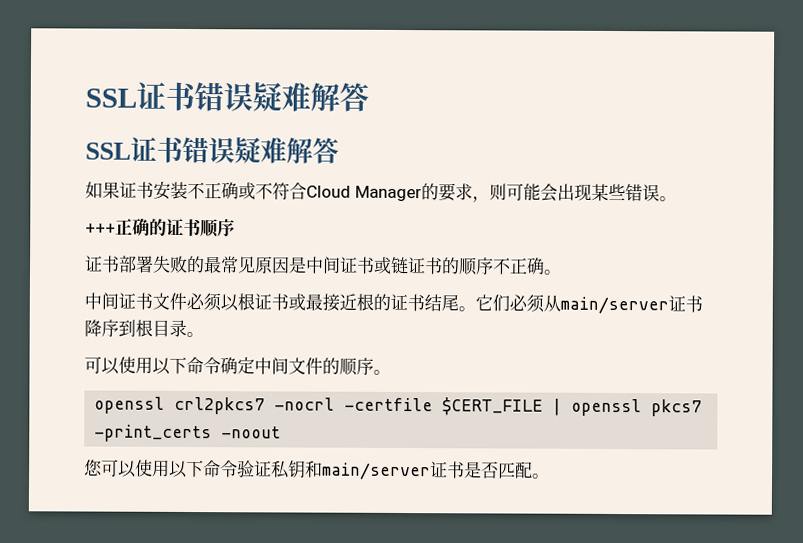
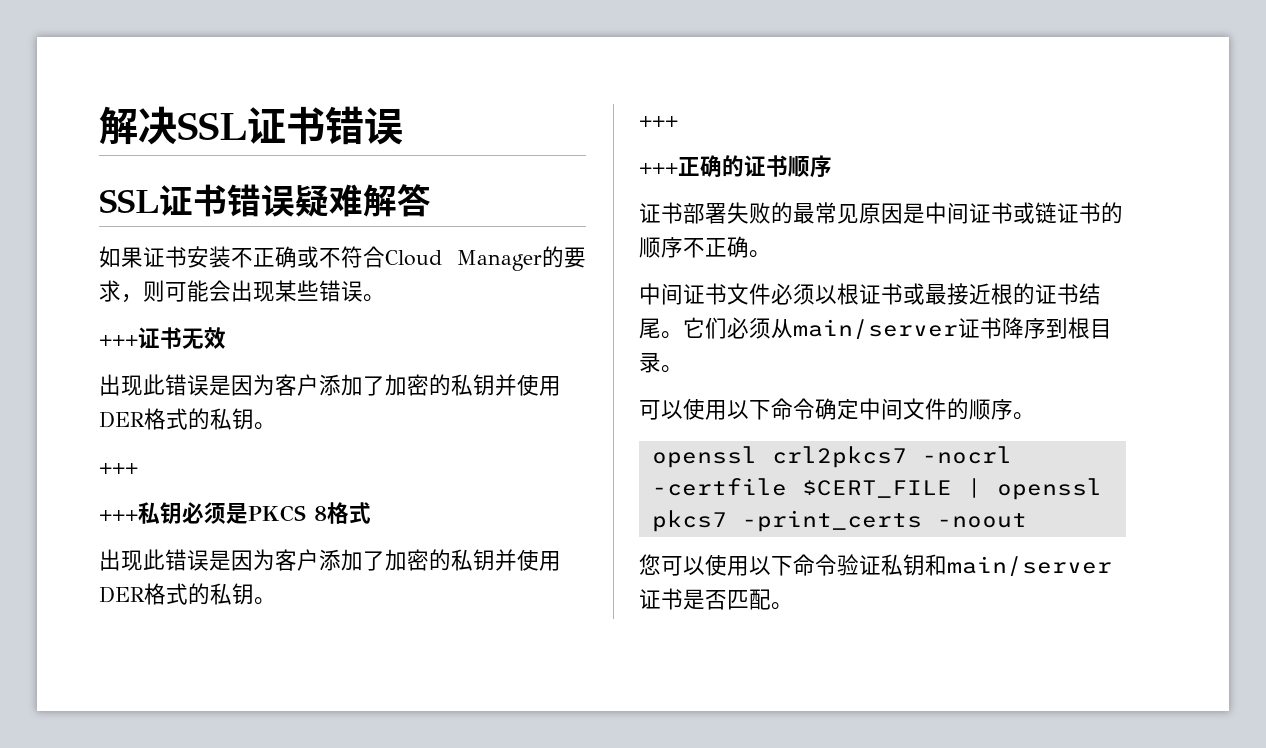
[85,81,369,112] SSL证书错误疑难解答 -> [99,106,403,145] 解决SSL证书错误
(677, 199) none -> [99,327,226,349] [99,374,561,396] [99,408,276,430] [99,463,138,474] [99,502,371,524] [99,549,561,571] [99,583,276,605] [639,116,678,127] // +++证书无效 // 出现此错误是因为客户添加了加密的私钥并使用DER格式的私钥。 // +++ // +++私钥必须是PKCS 8格式 // 出现此错误是因为客户添加了加密的私钥并使用DER格式的私钥。 // +++

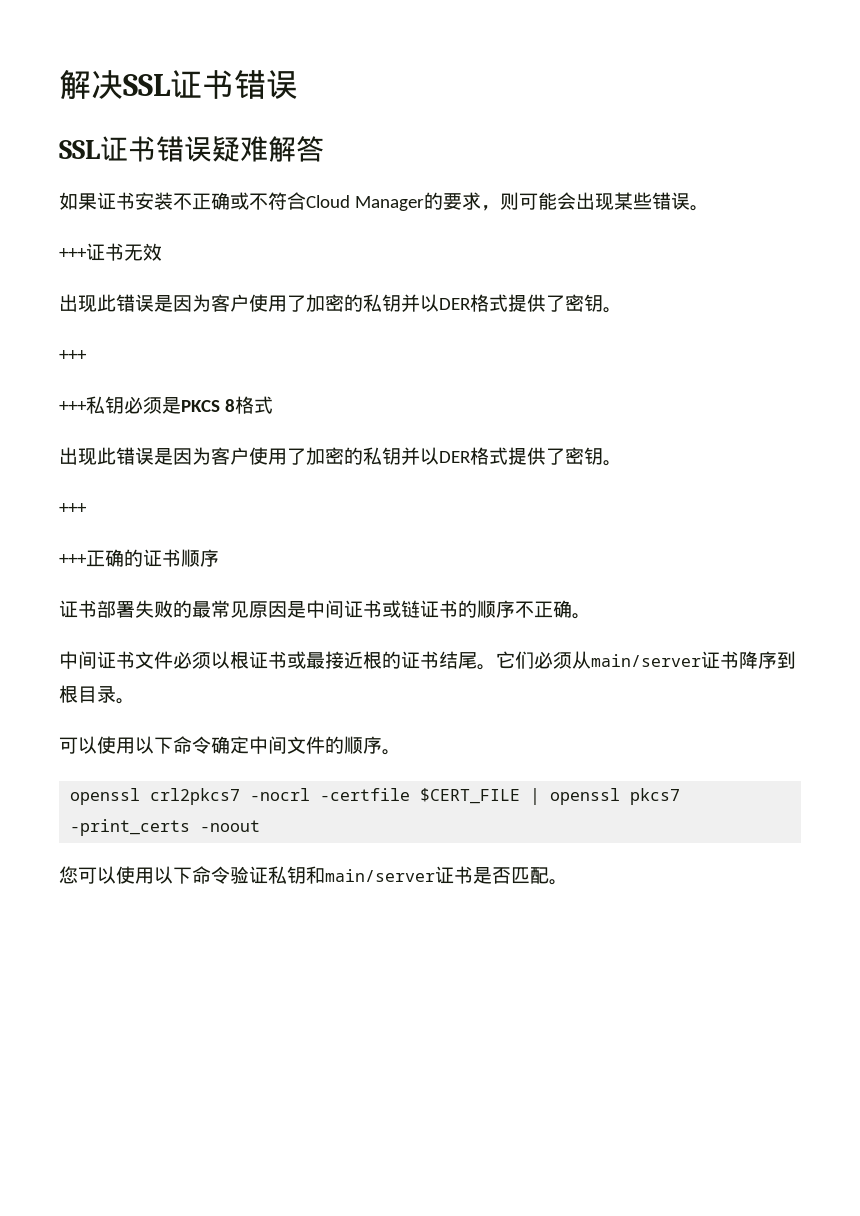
[319,374,561,396] [99,408,232,430] 添加了加密的私钥并使用DER格式的私 -> [249,294,584,312] 使用了加密的私钥并以DER格式提供了密
[319,549,561,571] [99,583,232,605] 添加了加密的私钥并使用DER格式的私 -> [249,447,584,465] 使用了加密的私钥并以DER格式提供了密

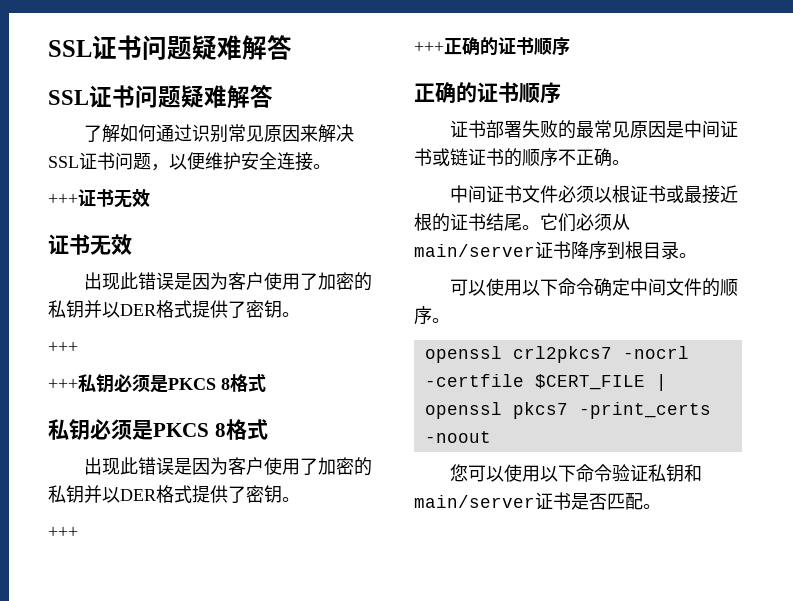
[59,70,298,99] [59,136,324,162] [59,192,690,211] 解决SSL证书错误 // SSL证书错误疑难解答 // 如果证书安装不正确或不符合Cloud Manager的要求，则可能会出现某些错误 -> [48,35,292,60] [48,84,273,109] [83,124,354,143] [48,152,313,171] SSL证书问题疑难解答 // SSL证书问题疑难解答 // 了解如何通过识别常见原因来解决SSL证书问题，以便维护安全连接
(162, 252) none -> [48,234,132,255] // 证书无效
(273, 405) none -> [48,419,268,440] // 私钥必须是PKCS 8格式
(219, 558) none -> [414,82,561,104] // 正确的证书顺序

